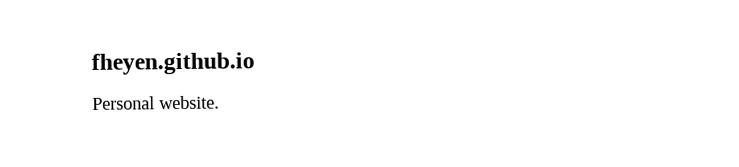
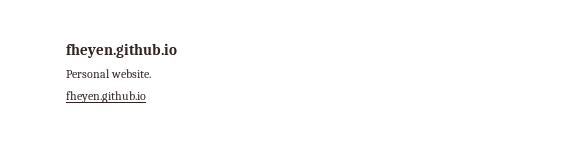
(220, 102) none -> [66,91,146,103] // fheyen.github.io

